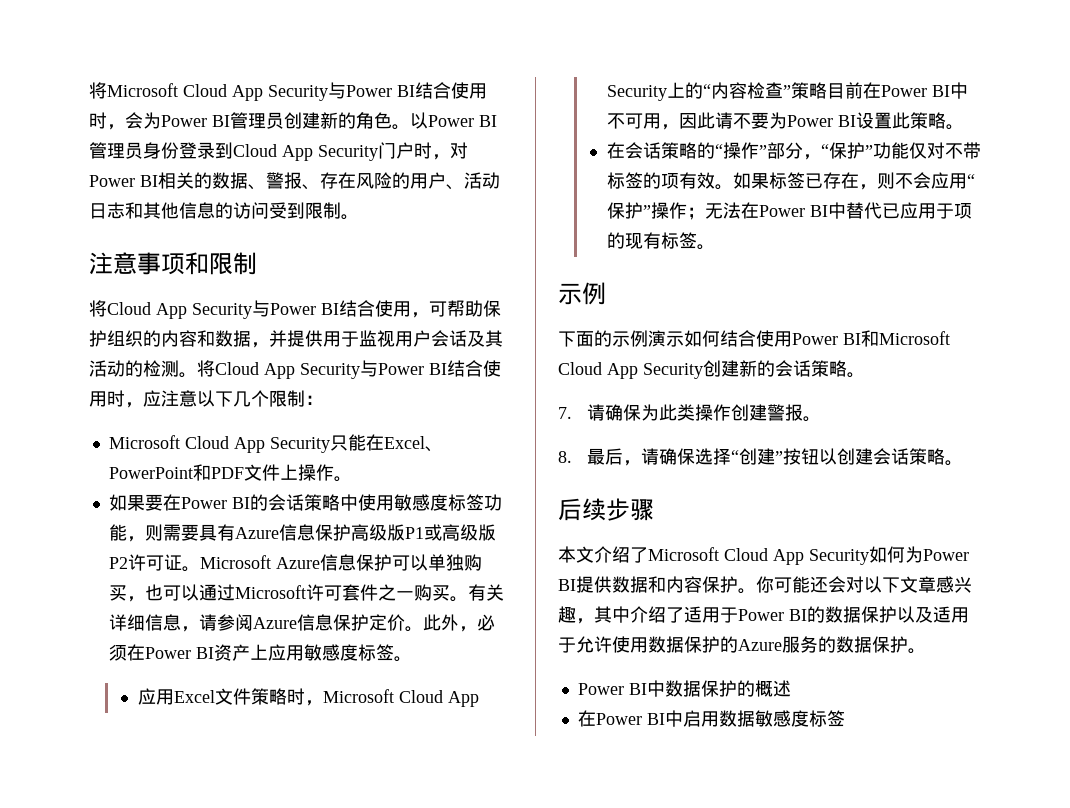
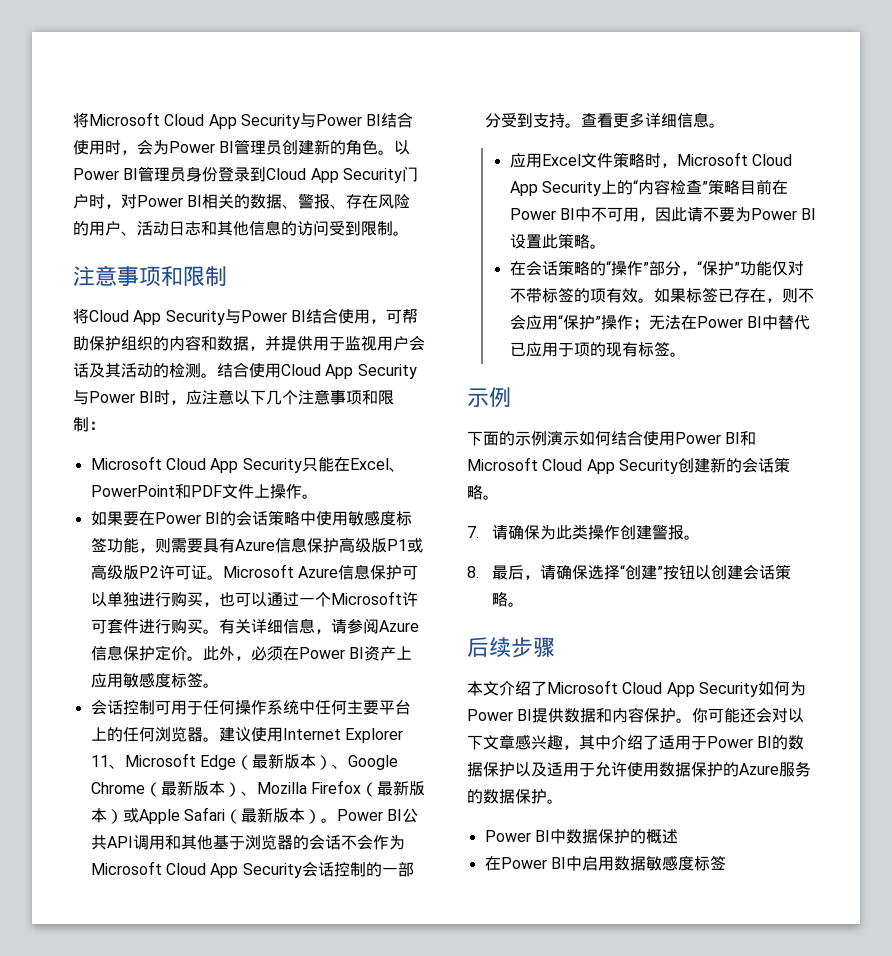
[197,360,501,379] [89,391,107,407] 将Cloud App Security与Power BI结合使用 -> [217,362,417,379] [73,390,155,405] 结合使用Cloud App Security与Power BI
(269, 398) none -> [298,389,379,405] 注意事项和
(464, 562) none -> [138,592,171,607] 进行
(235, 592) none -> [298,592,331,607] 一个
[377,584,414,601] 之一 -> [138,619,171,634] 进行
(412, 659) none -> [90,699,411,715] [90,726,403,743] [90,753,398,770] [90,780,425,797] [90,807,419,824] [90,834,405,850] [90,861,414,878] [484,112,725,128] // 会话控制可用于任何操作系统中任何主要平台上的任何浏览器。建议使用Internet Explorer 11、Microsoft Edge（最新版本）、Google Chrome（最新版本）、Mozilla Firefox（最新版本）或Apple Safari（最新版本）。Power BI公共API调用和其他基于浏览器的会话不会作为Microsoft Cloud App Security会话控制的一部分受到支持。查看更多详细信息。

